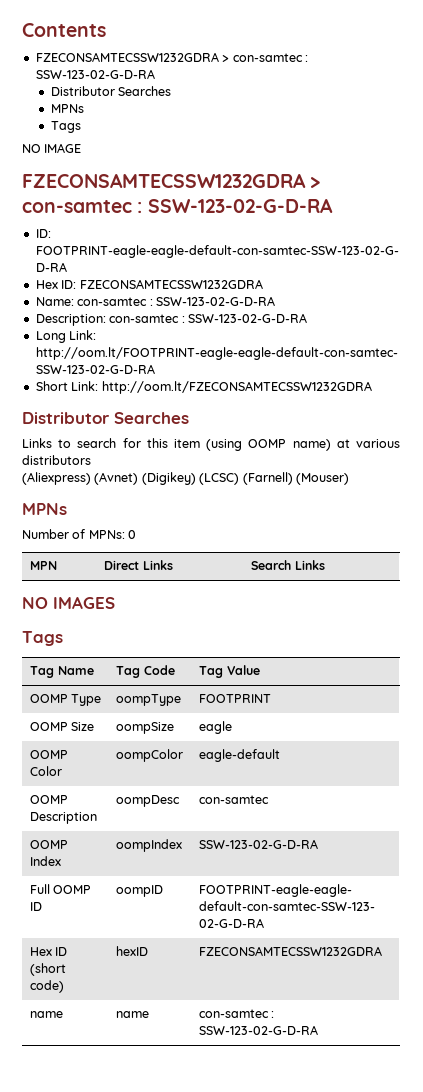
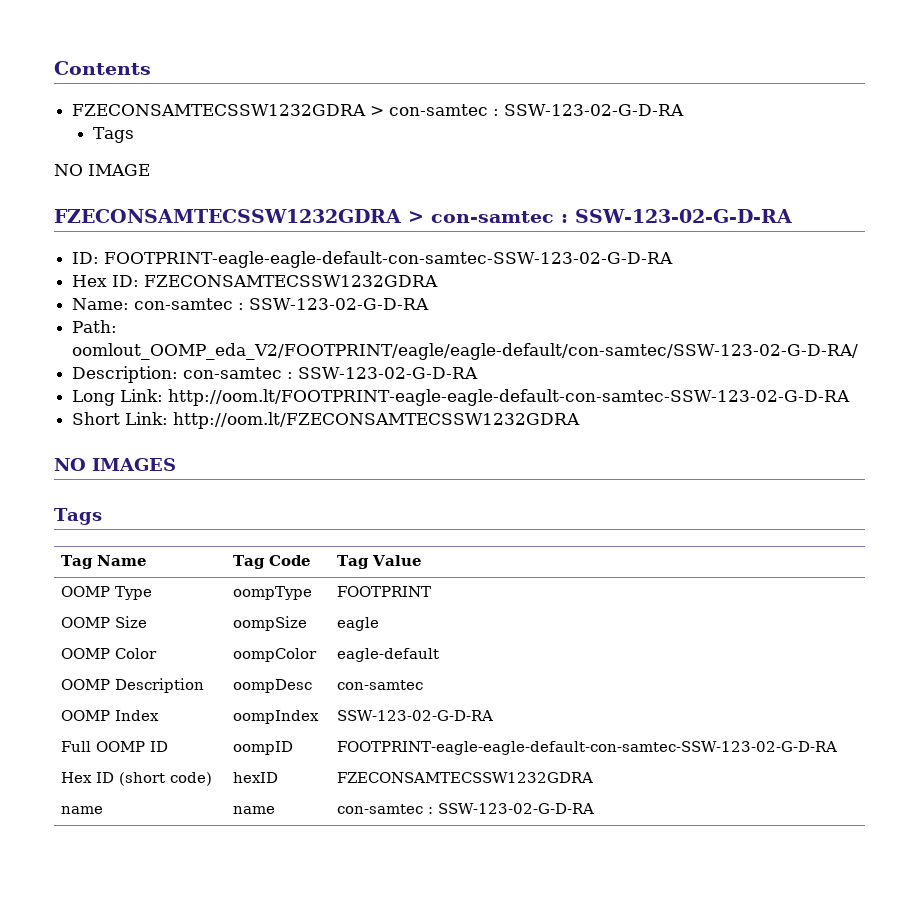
[50,86,171,96] [50,104,84,113] // Distributor Searches // MPNs -> (685, 110) none
(275, 301) none -> [72,320,118,333] [72,343,859,360] // Path: oomlout_OOMP_eda_V2/FOOTPRINT/eagle/eagle-default/con-samtec/SSW-123-02-G-D-RA/
[22,412,189,424] [22,438,400,451] [22,455,91,465] [22,472,349,485] [22,503,67,515] [22,529,137,539] [29,561,57,570] [103,560,173,570] [250,560,325,570] // Distributor Searches // Links to search for this item (using OOMP name) at various distributors // (Aliexpress) (Avnet) (Digikey) (LCSC) (Farnell) (Mouser) // MPNs // Number of MPNs: 0 // MPN | Direct Links | Search Links -> (581, 420) none

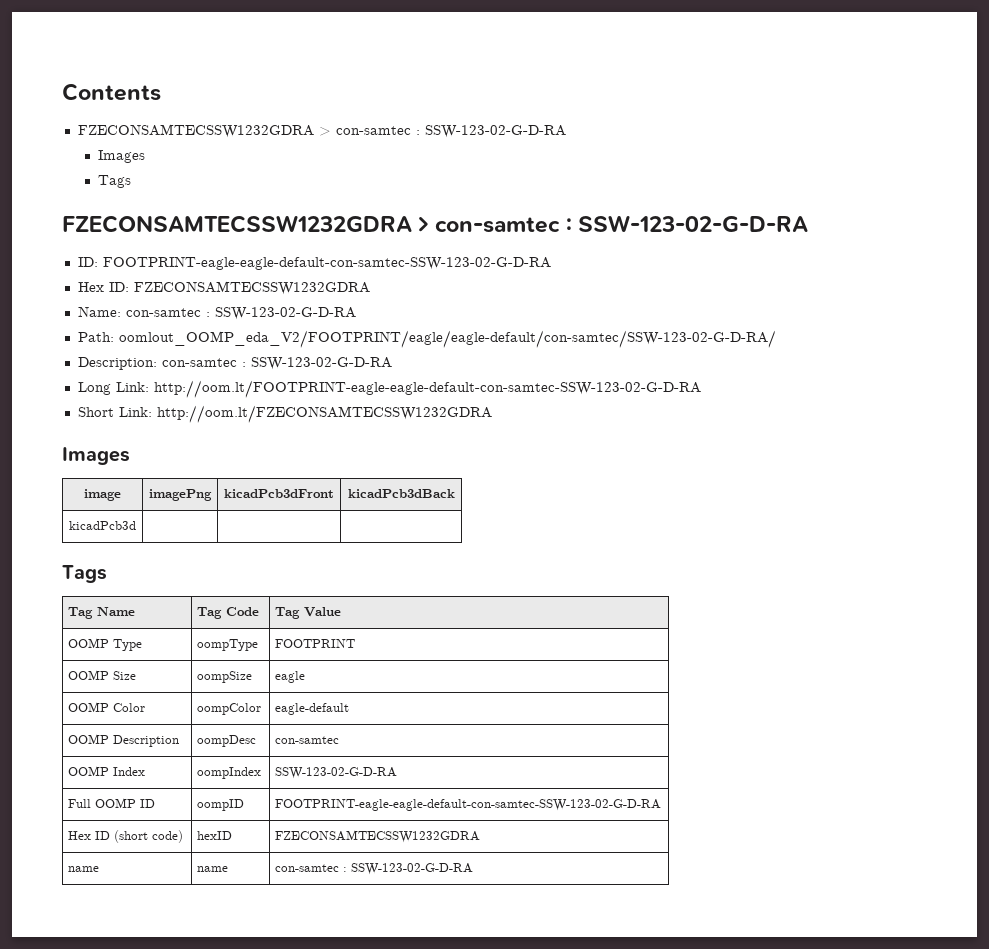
[92,127,134,143] [54,164,150,176] // Tags // NO IMAGE -> [98,150,146,163] [98,175,132,188] // Images // Tags
[54,458,176,471] NO IMAGES -> [62,447,130,465] [84,489,121,501] [149,489,212,501] [224,489,334,498] [347,489,455,498] [69,521,136,530] Images // image | imagePng | kicadPcb3dFront | kicadPcb3dBack // kicadPcb3d | | |

